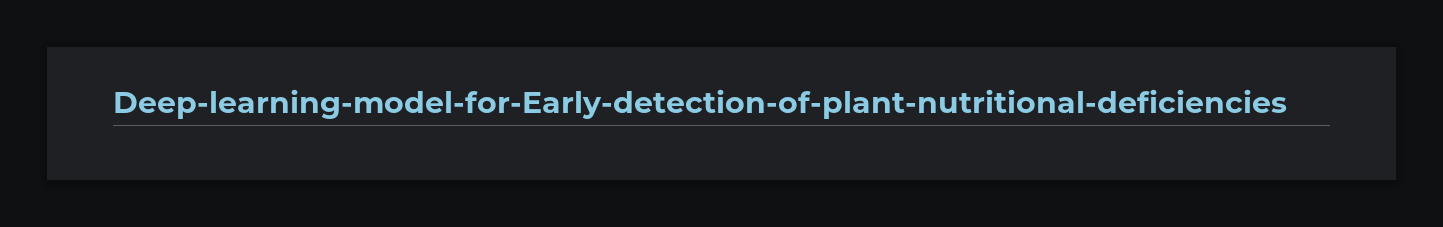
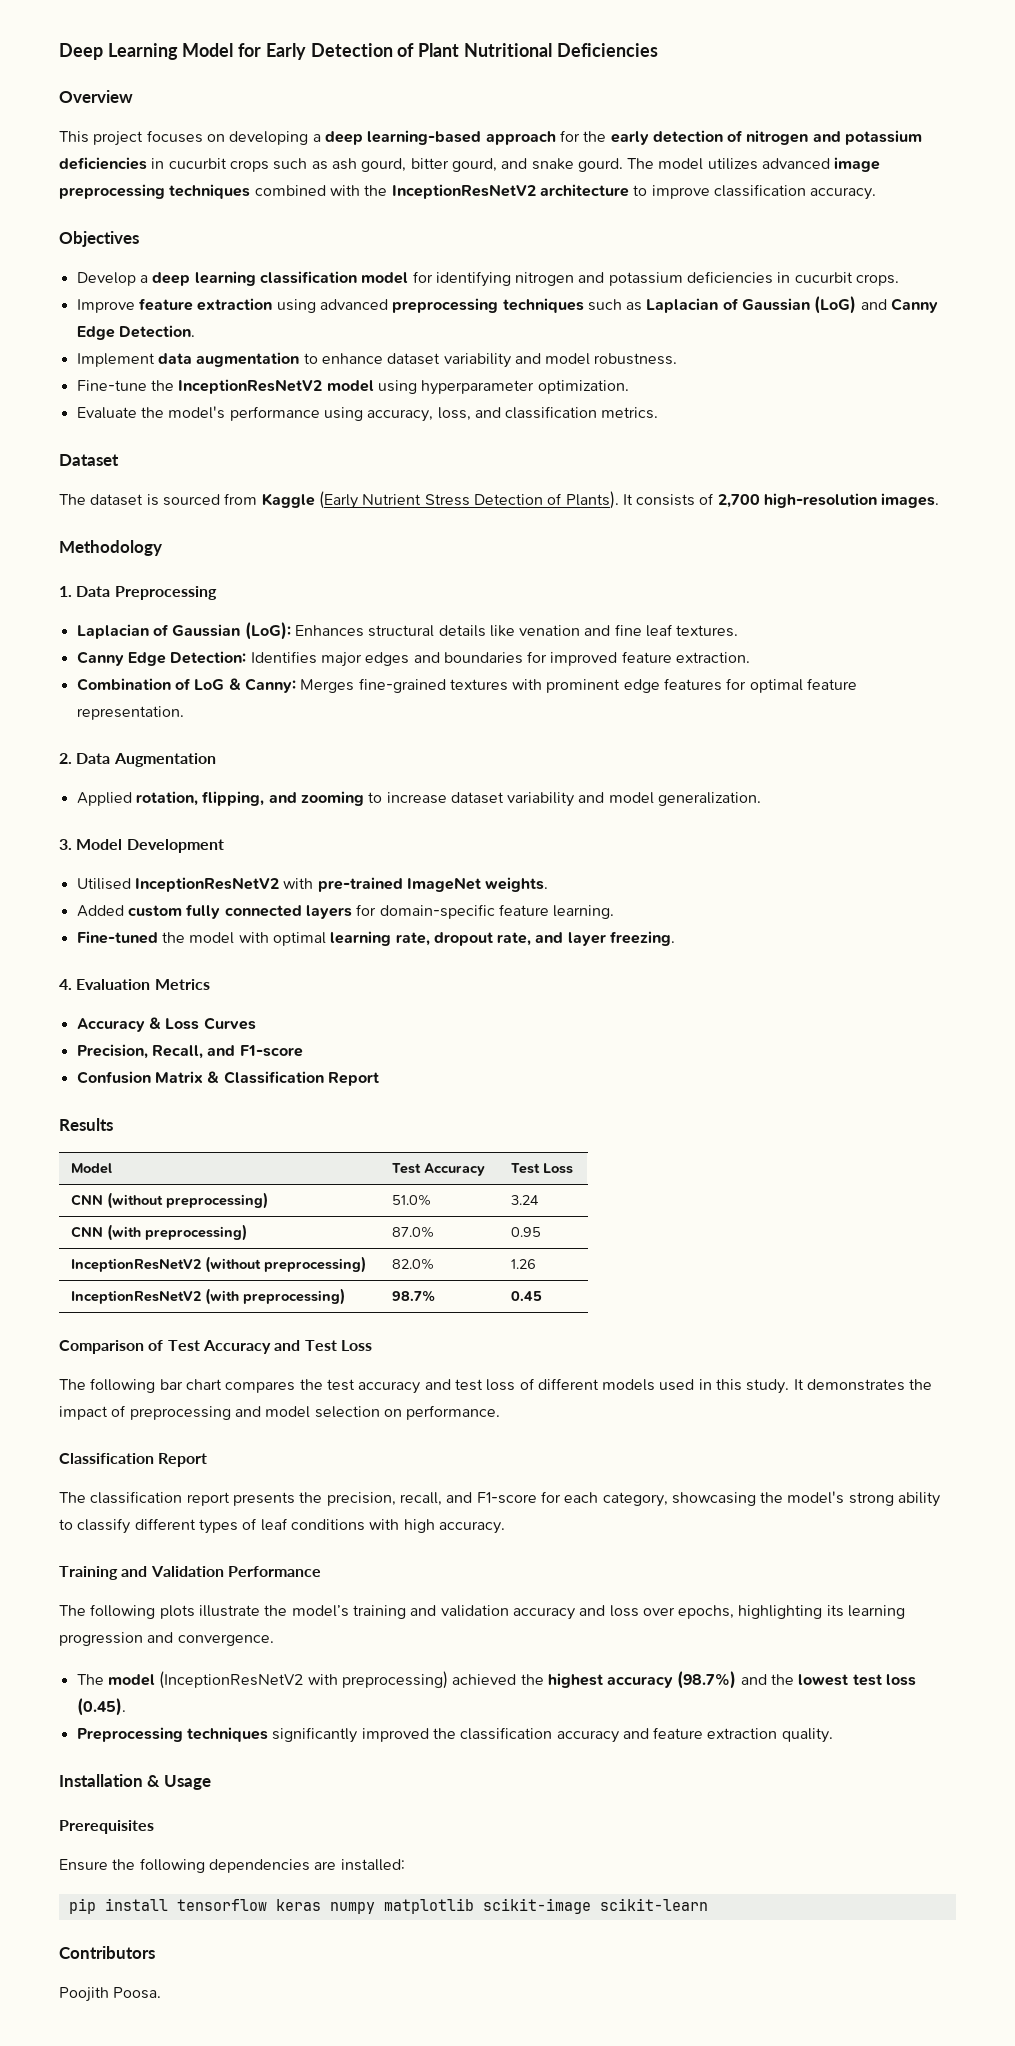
[113,89,1287,119] Deep-learning-model-for-Early-detection-of-plant-nutritional-deficiencies -> [59,43,658,60] [59,90,133,103] [59,130,923,146] [59,157,881,172] [59,184,877,200] [59,231,139,247] [76,271,900,287] [76,296,939,314] [76,325,195,340] [76,352,678,368] [76,379,629,395] [76,406,659,422] [59,454,119,466] [59,491,940,509] [59,540,162,556] [59,586,217,600] [76,622,739,640] [76,651,751,667] [76,678,858,693] [76,706,184,720] [59,753,216,767] [76,791,762,807] [59,839,224,853] [76,877,549,892] [76,904,615,919] [76,931,676,946] [59,979,210,990] [76,1017,256,1032] [76,1044,303,1059] [76,1071,379,1086] [59,1118,113,1131] [70,1163,112,1174] [391,1163,485,1176] [510,1163,573,1174] [70,1192,268,1209] [391,1194,431,1206] [510,1195,539,1205] [70,1224,247,1241] [391,1226,434,1238] [510,1227,541,1237] [70,1256,366,1273] [391,1258,434,1270] [510,1259,536,1269] [70,1288,345,1305] [391,1290,436,1302] [510,1291,542,1301] [59,1340,372,1354] [59,1378,933,1394] [59,1405,501,1420] [59,1453,208,1467] [59,1491,941,1507] [59,1518,505,1534] [59,1566,321,1580] [59,1604,906,1620] [59,1632,274,1646] [76,1671,917,1689] [76,1698,126,1716] [76,1727,833,1743] [59,1774,211,1790] [59,1820,154,1834] [59,1858,405,1873] [68,1898,708,1914] [59,1946,155,1959] [59,1987,162,2002] Deep Learning Model for Early Detection of Plant Nutritional Deficiencies // Overview // This project focuses on developing a deep learning-based approach for the early detection of nitrogen and potassium deficiencies in cucurbit crops such as ash gourd, bitter gourd, and snake gourd. The model utilizes advanced image preprocessing techniques combined with the InceptionResNetV2 architecture to improve classification accuracy. // Objectives // Develop a deep learning classification model for identifying nitrogen and potassium deficiencies in cucurbit crops. // Improve feature extraction using advanced preprocessing techniques such as Laplacian of Gaussian (LoG) and Canny Edge Detection. // Implement data augmentation to enhance dataset variability and model robustness. // Fine-tune the InceptionResNetV2 model using hyperparameter optimization. // Evaluate the model's performance using accuracy, loss, and classification metrics. // Dataset // The dataset is sourced from Kaggle (Early Nutrient Stress Detection of Plants). It consists of 2,700 high-resolution images. // Methodology // 1. Data Preprocessing // Laplacian of Gaussian (LoG): Enhances structural details like venation and fine leaf textures. // Canny Edge Detection: Identifies major edges and boundaries for improved feature extraction. // Combination of LoG & Canny: Merges fine-grained textures with prominent edge features for optimal feature representation. // 2. Data Augmentation // Applied rotation, flipping, and zooming to increase dataset variability and model generalization. // 3. Model Development // Utilised InceptionResNetV2 with pre-trained ImageNet weights. // Added custom fully connected layers for domain-specific feature learning. // Fine-tuned the model with optimal learning rate, dropout rate, and layer freezing. // 4. Evaluation Metrics // Accuracy & Loss Curves // Precision, Recall, and F1-score // Confusion Matrix & Classification Report // Results // Model | Test Accuracy | Test Loss // CNN (without preprocessing) | 51.0% | 3.24 // CNN (with preprocessing) | 87.0% | 0.95 // InceptionResNetV2 (without preprocessing) | 82.0% | 1.26 // InceptionResNetV2 (with preprocessing) | 98.7% | 0.45 // Comparison of Test Accuracy and Test Loss // The following bar chart compares the test accuracy and test loss of different models used in this study. It demonstrates the impact of preprocessing and model selection on performance. // Classification Report // The classification report presents the precision, recall, and F1-score for each category, showcasing the model's strong ability to classify different types of leaf conditions with high accuracy. // Training and Validation Performance // The following plots illustrate the model’s training and validation accuracy and loss over epochs, highlighting its learning progression and convergence. // The model (InceptionResNetV2 with preprocessing) achieved the highest accuracy (98.7%) and the lowest test loss (0.45). // Preprocessing techniques significantly improved the classification accuracy and feature extraction quality. // Installation & Usage // Prerequisites // Ensure the following dependencies are installed: // pip install tensorflow keras numpy matplotlib scikit-image scikit-learn // Contributors // Poojith Poosa.

